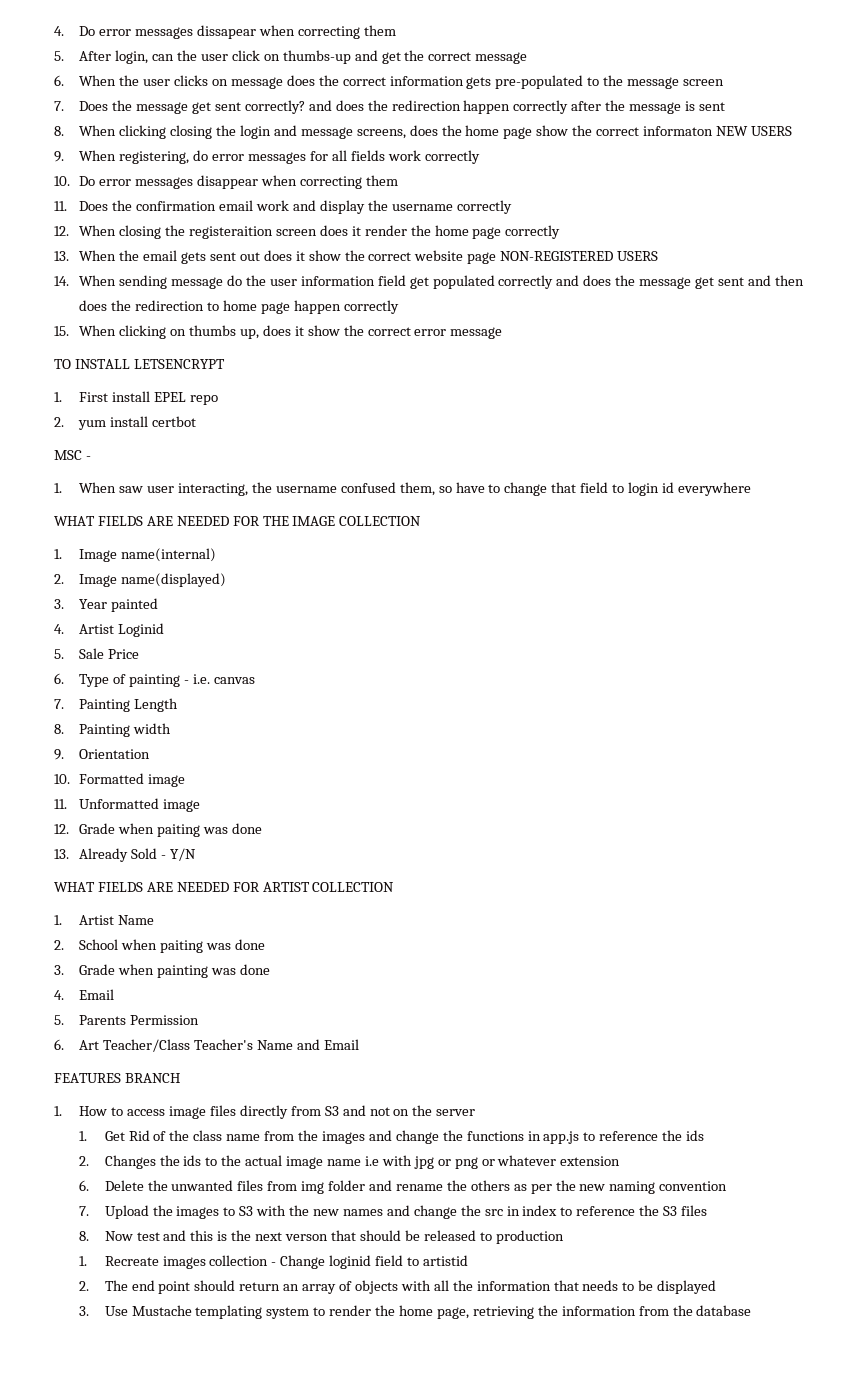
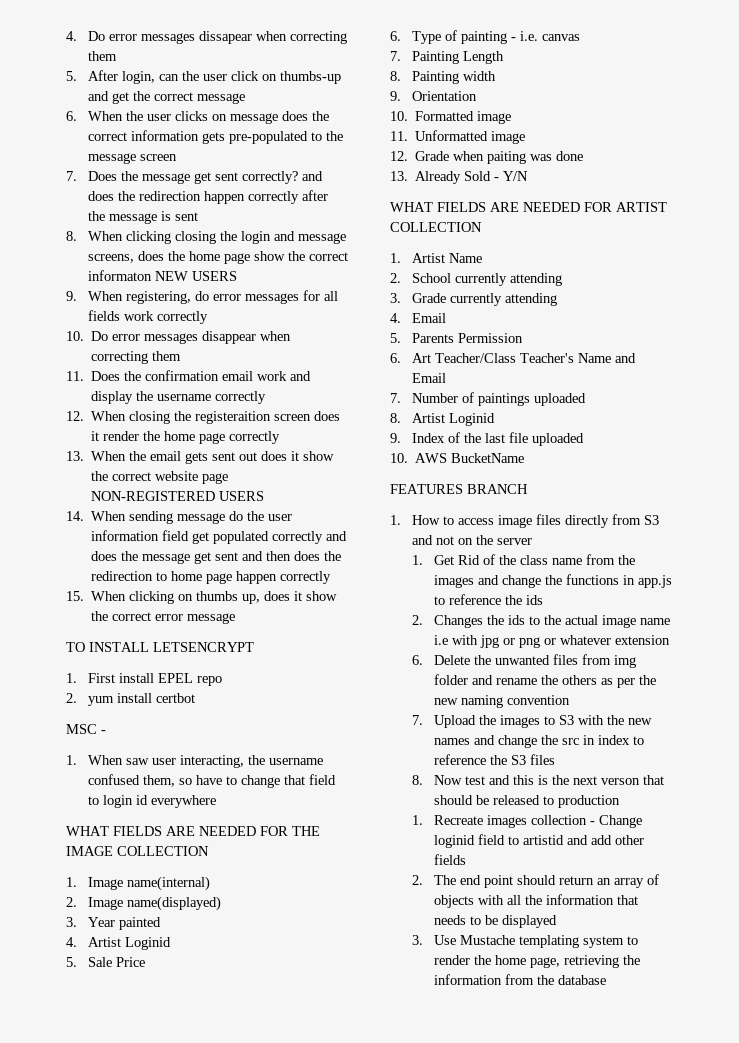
[121,939,265,953] [54,964,270,978] when paiting was done // 3. Grade when painting was done -> [455,273,563,286] [390,293,558,306] currently attending // 3. Grade currently attending
(359, 1044) none -> [390,392,587,406] [390,413,496,426] [390,432,585,446] [390,453,525,463] // 7. Number of paintings uploaded // 8. Artist Loginid // 9. Index of the last file uploaded // 10. AWS BucketName
(468, 1260) none -> [567,835,645,845] [434,854,467,865] and add other fields

